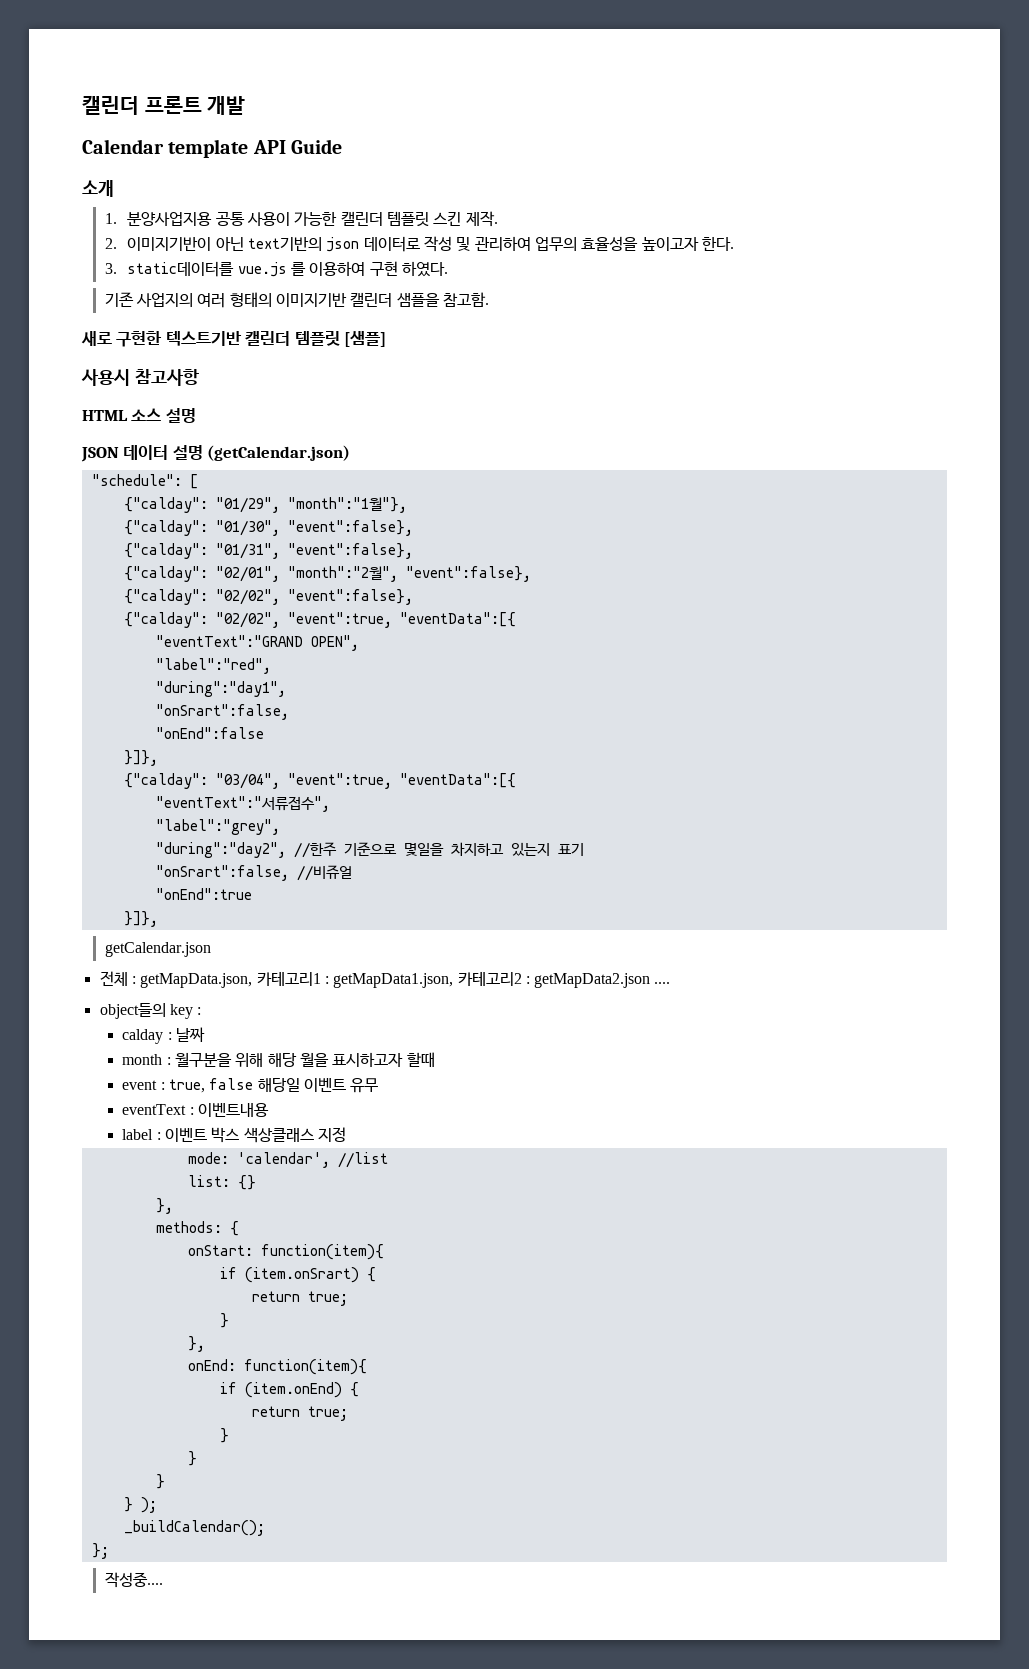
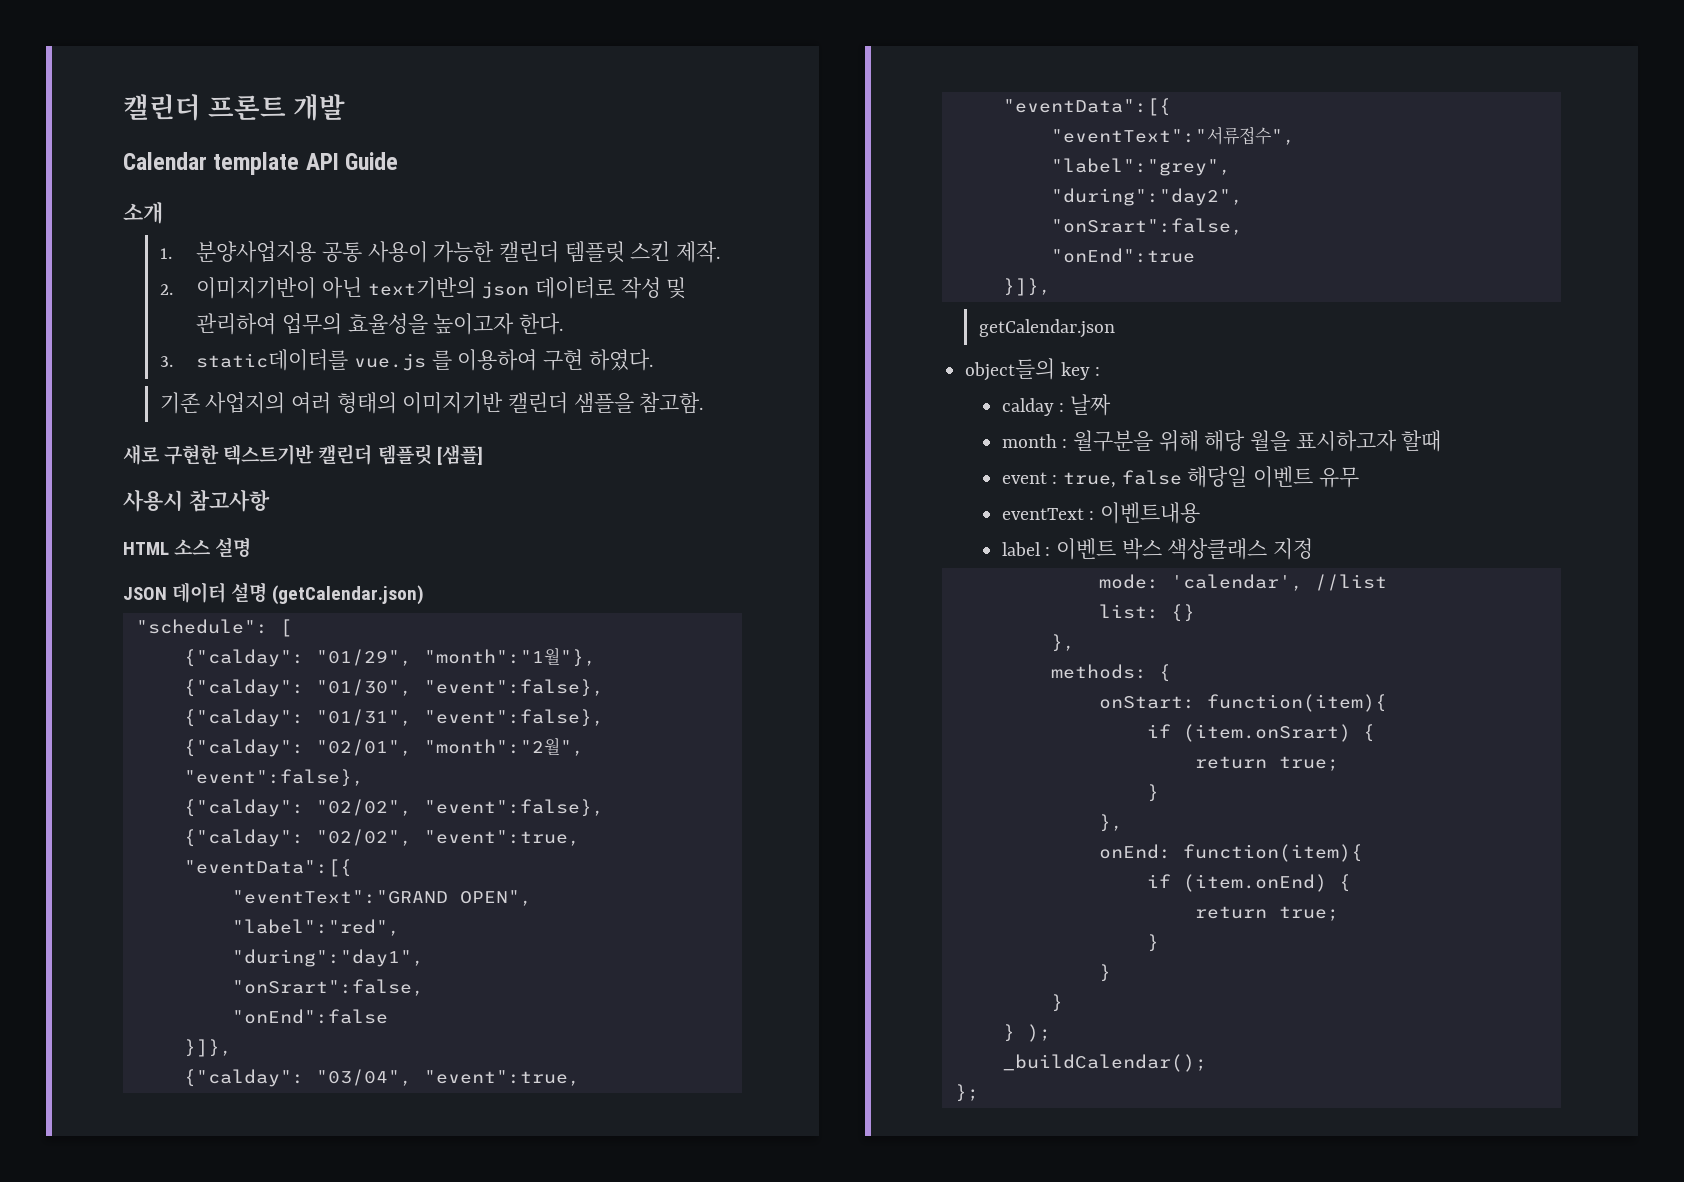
[293,842,584,858] [155,865,352,881] //한주 기준으로 몇일을 차지하고 있는지 표기 // "onSrart":false, //비쥬얼 -> [1050,218,1243,235] // "onSrart":false,
[99,971,671,988] // 전체 : getMapData.json, 카테고리1 : getMapData1.json, 카테고리2 : getMapData2.json .... -> (1115, 328) none
[104,1572,163,1588] // 작성중.... -> (979, 1093) none

